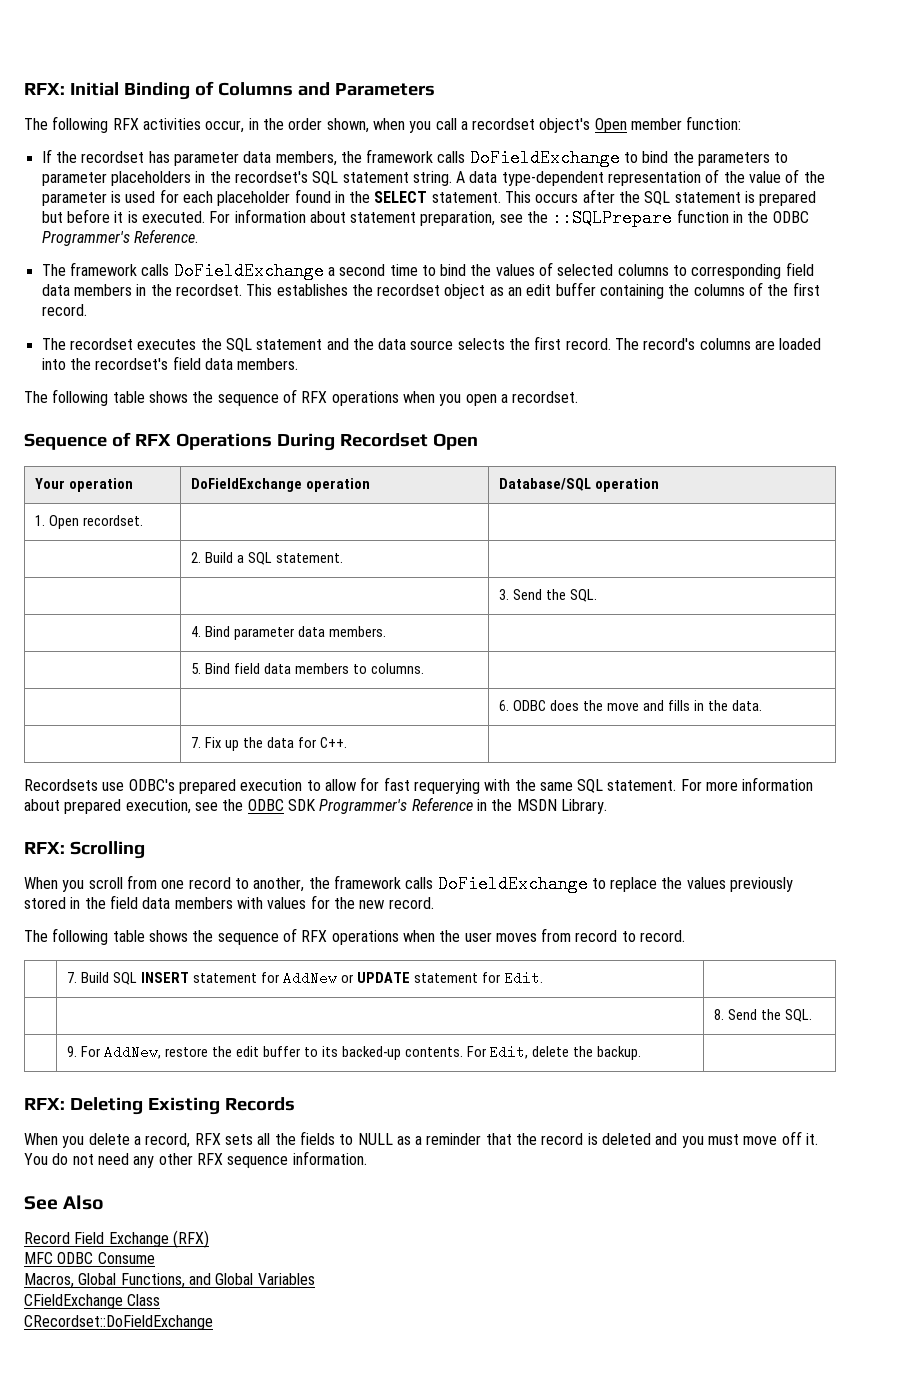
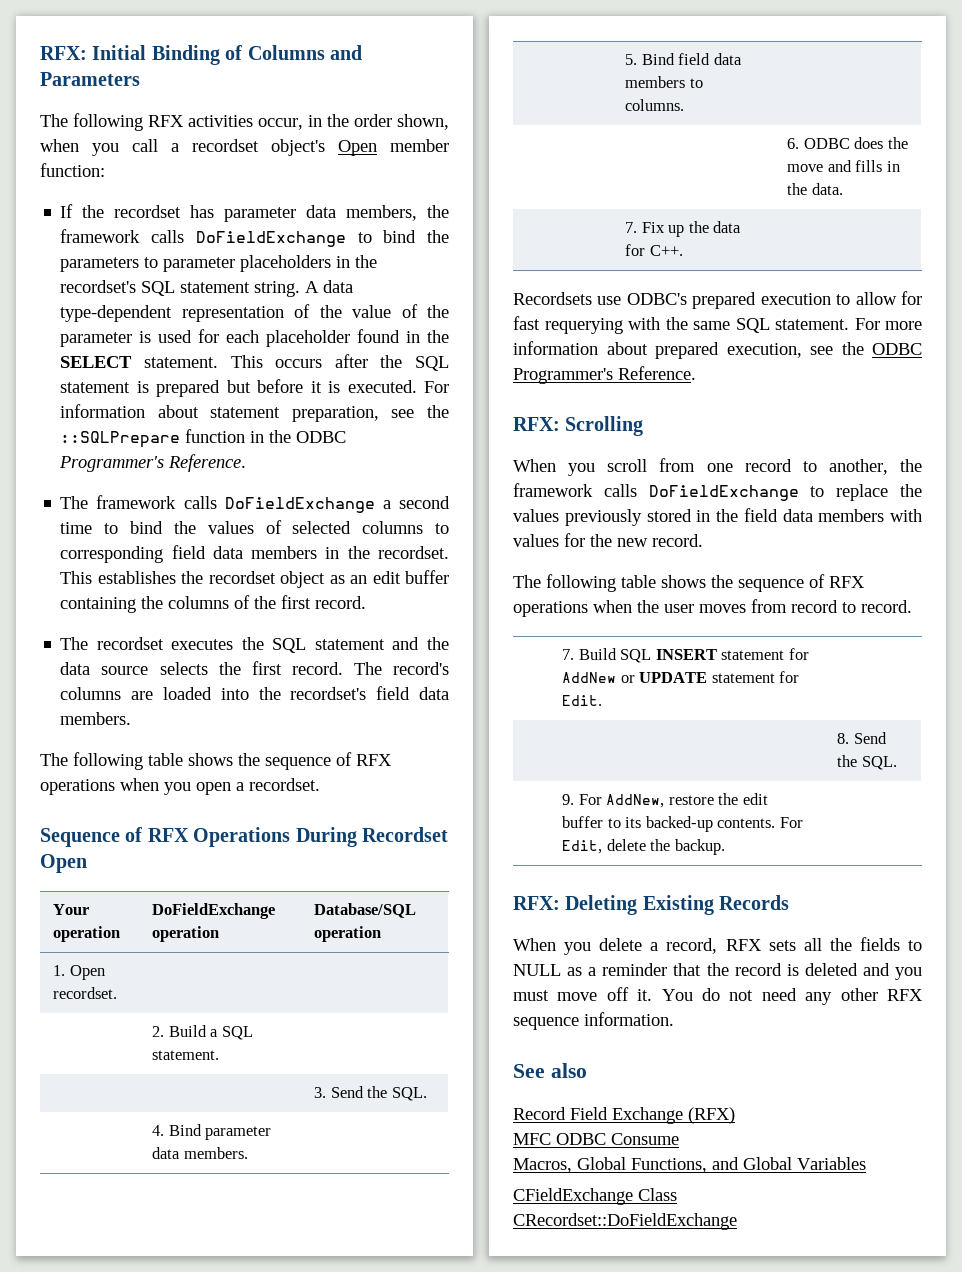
[287,797,607,814] SDK Programmer's Reference in the MSDN Library. -> [513,366,696,384] Programmer's Reference.
[63,1195,105,1210] Also -> [550,1063,587,1078] also

